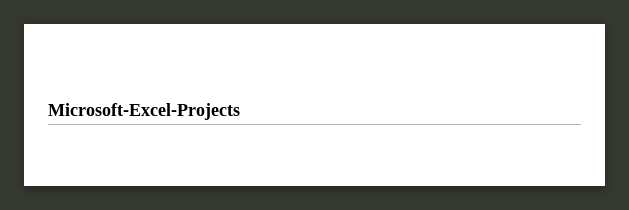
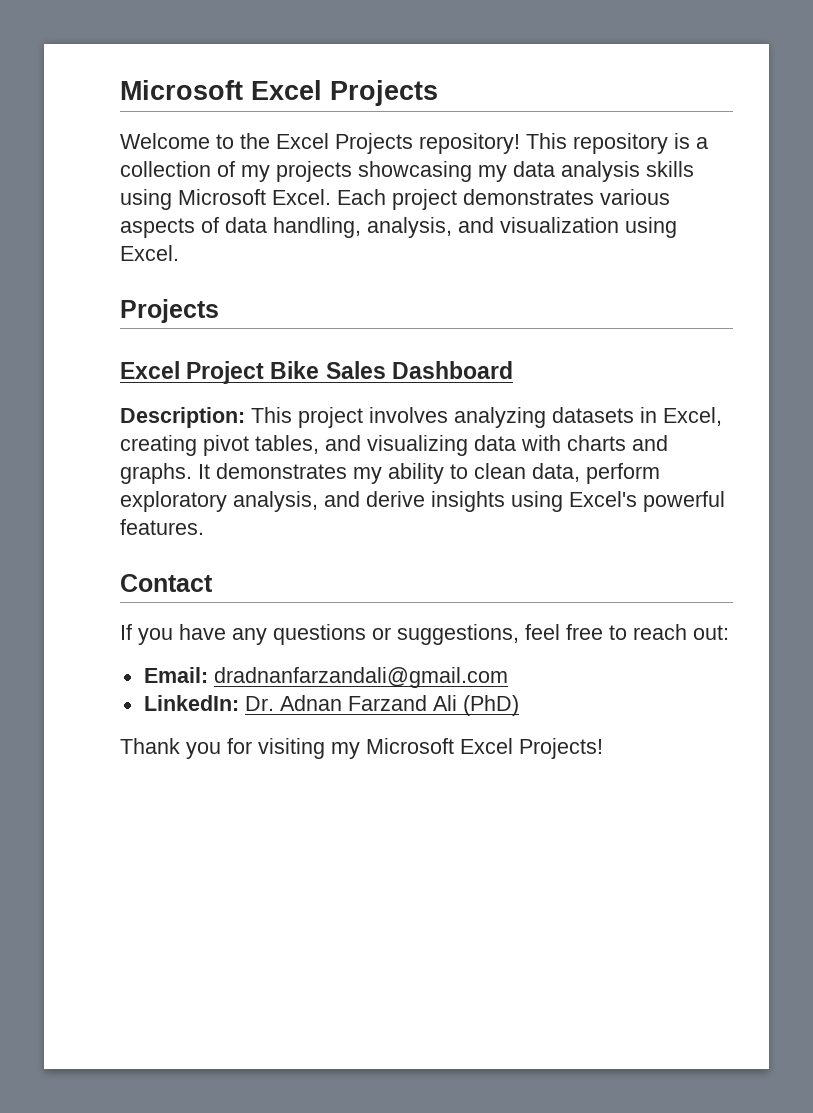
[48,103,240,120] Microsoft-Excel-Projects -> [120,80,438,106] [120,133,708,154] [120,161,694,182] [120,189,670,210] [120,217,677,238] [120,245,179,261] [120,299,219,323] [120,361,513,384] [120,407,722,428] [120,435,668,456] [120,463,660,484] [120,491,725,512] [120,519,204,535] [120,574,213,592] [120,624,729,645] [143,667,508,688] [143,695,519,716] [120,738,603,759] Microsoft Excel Projects // Welcome to the Excel Projects repository! This repository is a collection of my projects showcasing my data analysis skills using Microsoft Excel. Each project demonstrates various aspects of data handling, analysis, and visualization using Excel. // Projects // Excel Project Bike Sales Dashboard // Description: This project involves analyzing datasets in Excel, creating pivot tables, and visualizing data with charts and graphs. It demonstrates my ability to clean data, perform exploratory analysis, and derive insights using Excel's powerful features. // Contact // If you have any questions or suggestions, feel free to reach out: // Email: dradnanfarzandali@gmail.com // LinkedIn: Dr. Adnan Farzand Ali (PhD) // Thank you for visiting my Microsoft Excel Projects!

